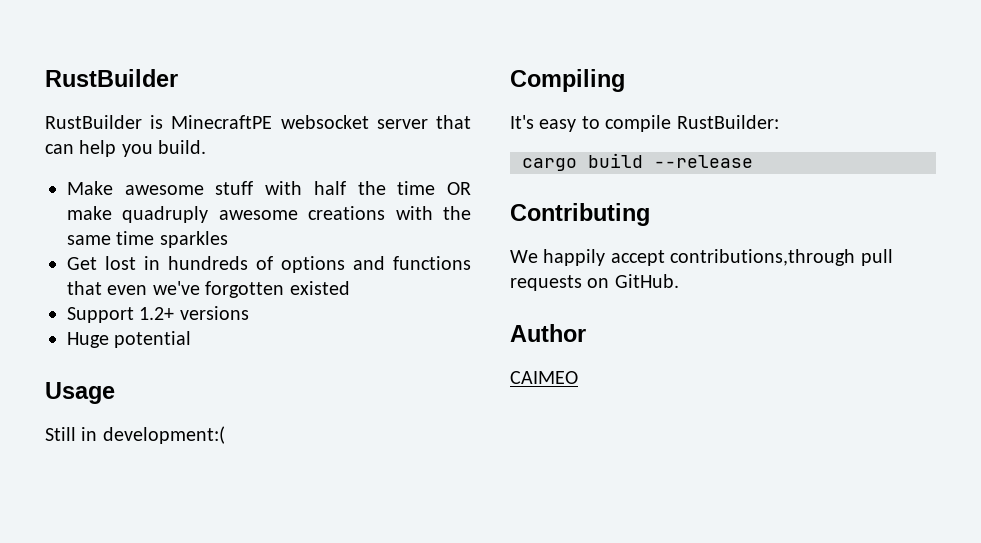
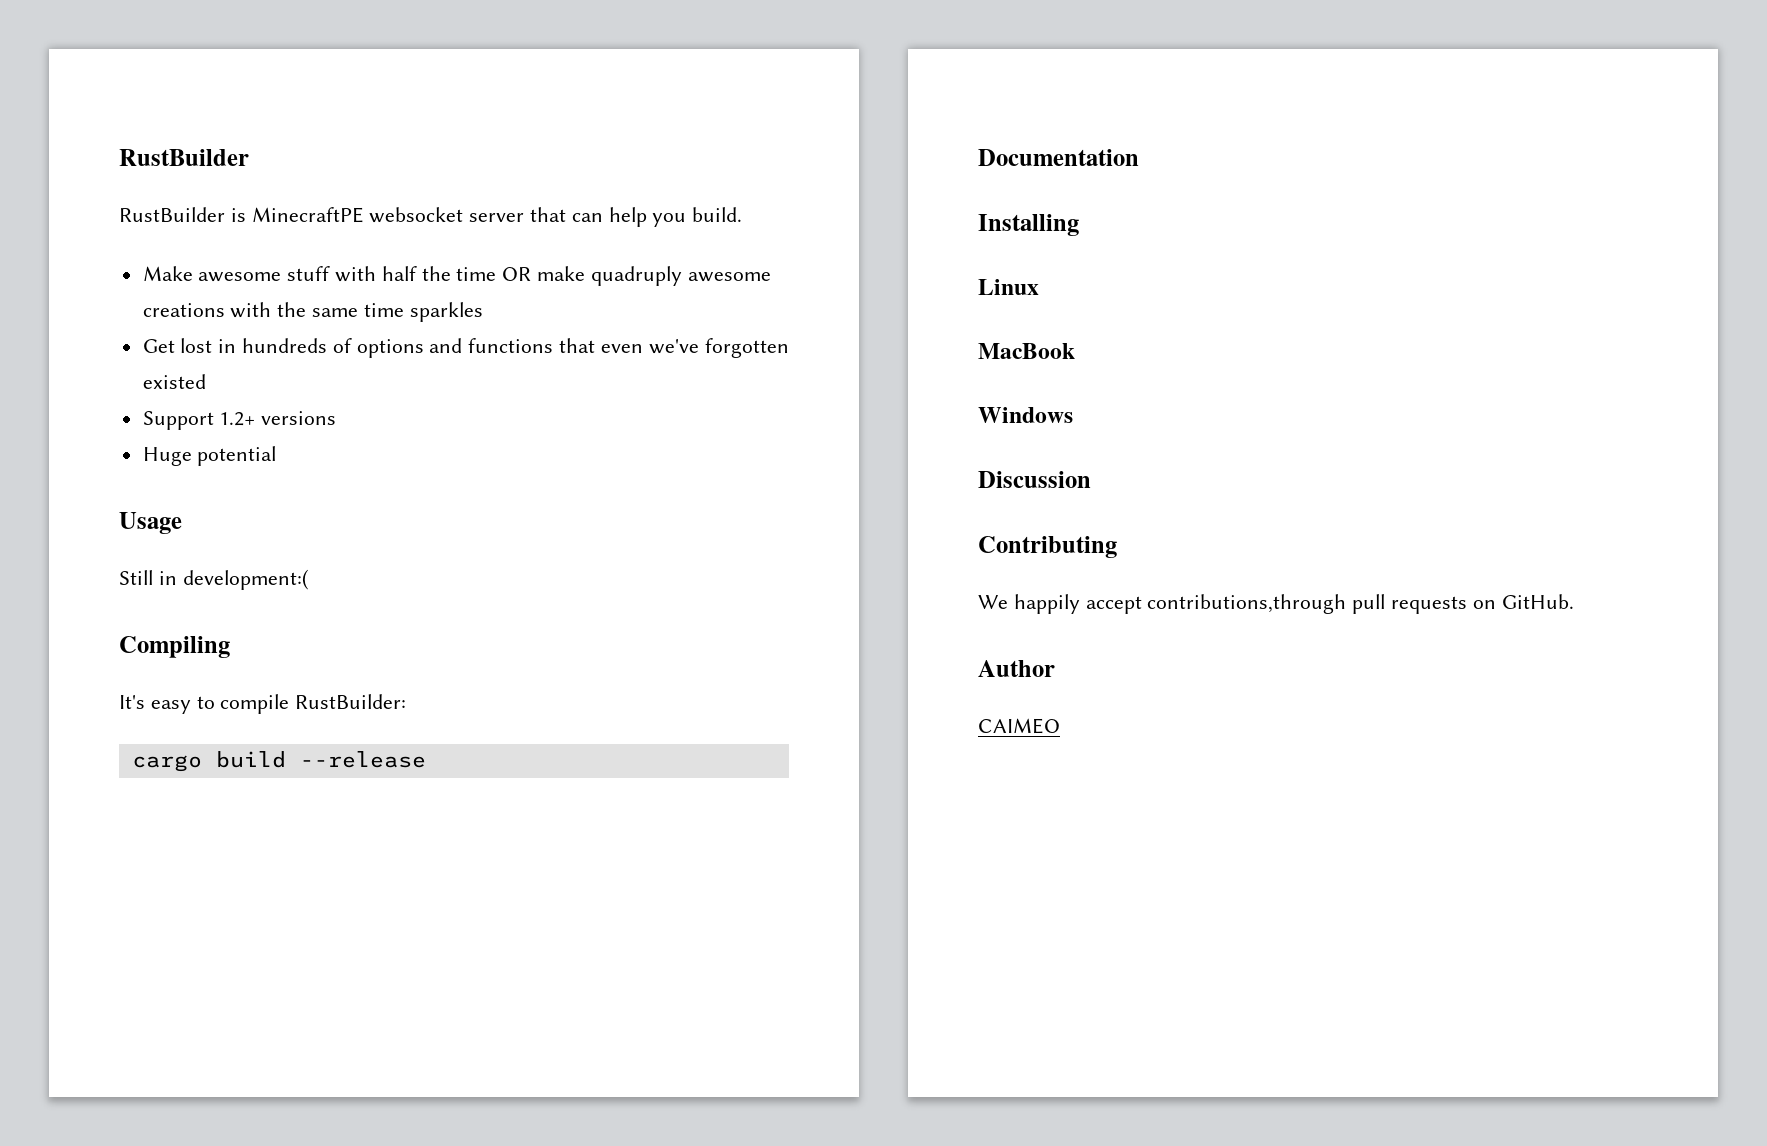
(753, 161) none -> [978,149,1139,166] [978,214,1079,236] [978,279,1039,295] [978,343,1075,359] [978,407,1073,423] [978,471,1091,488] // Documentation // Installing // Linux // MacBook // Windows // Discussion

